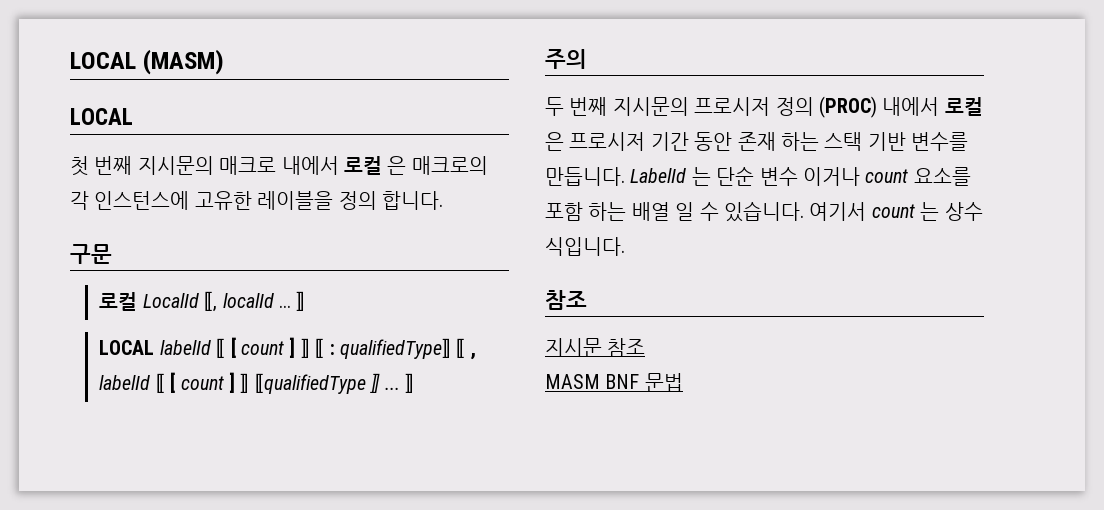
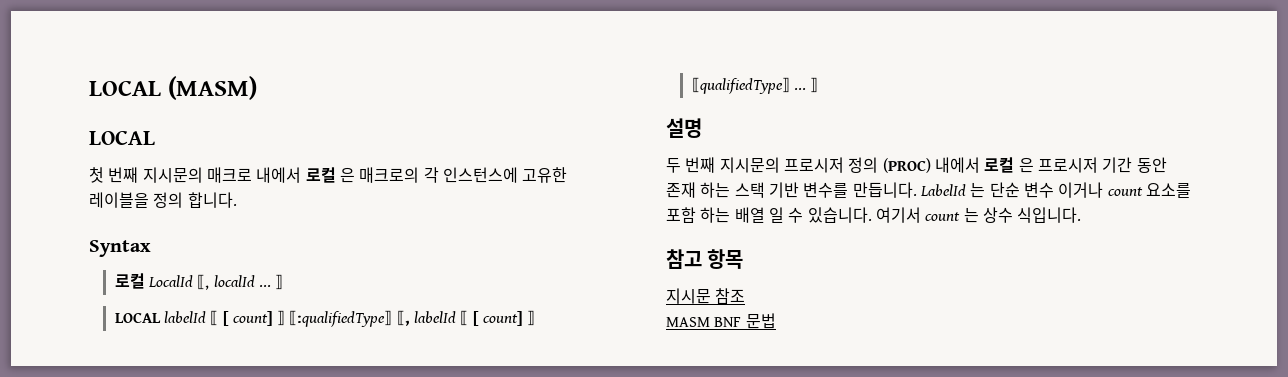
[70,244,112,264] 구문 -> [89,240,151,257] Syntax
[240,337,476,360] [99,372,414,394] [545,49,587,69] count ] ⟧ ⟦ : qualifiedType⟧ ⟦ , labelId ⟦ [ count ] ⟧ ⟦qualifiedType ⟧ ... ⟧ // 주의 -> [232,310,536,327] [691,77,819,94] [666,118,702,138] count] ⟧ ⟦:qualifiedType⟧ ⟦, labelId ⟦ [ count] ⟧ ⟦qualifiedType⟧ ... ⟧ // 설명
[545,290,587,310] 참조 -> [666,249,744,269] 참고 항목

